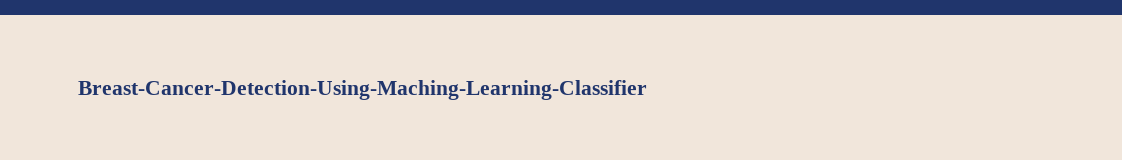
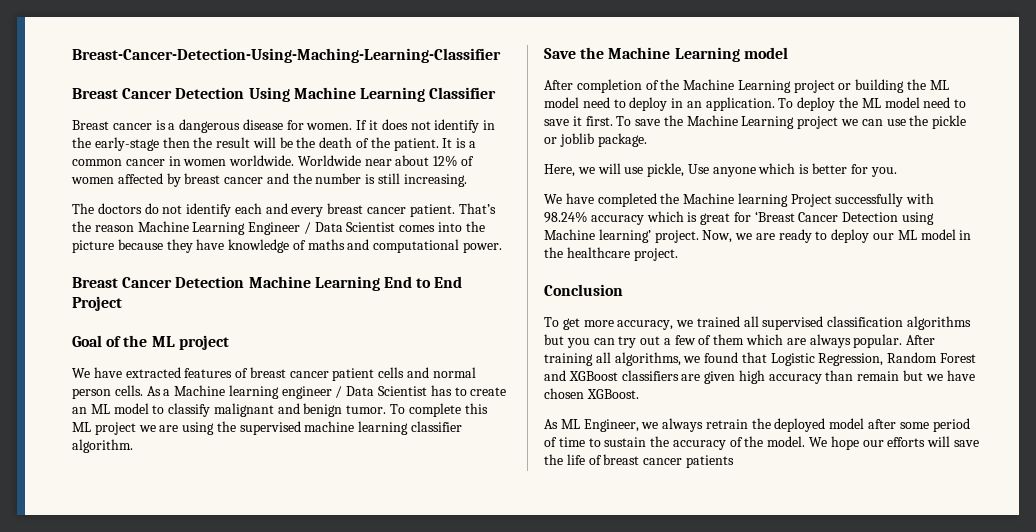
(647, 90) none -> [72,87,497,102] [72,119,496,133] [72,137,476,151] [72,155,475,167] [71,173,467,187] [72,203,496,217] [72,221,485,235] [72,239,503,253] [72,276,463,291] [72,296,122,311] [72,335,229,350] [72,367,476,381] [72,385,507,399] [72,403,488,417] [72,421,463,435] [72,439,133,453] [544,47,788,62] [544,79,949,93] [544,97,967,111] [544,115,967,129] [544,133,647,147] [544,163,897,177] [544,193,935,207] [544,211,935,225] [544,229,972,243] [544,247,678,261] [544,284,623,296] [544,316,972,330] [544,334,936,348] [544,352,977,366] [544,370,975,384] [544,388,639,399] [544,418,970,432] [544,436,979,450] [544,454,734,468] // Breast Cancer Detection Using Machine Learning Classifier // Breast cancer is a dangerous disease for women. If it does not identify in the early-stage then the result will be the death of the patient. It is a common cancer in women worldwide. Worldwide near about 12% of women affected by breast cancer and the number is still increasing. // The doctors do not identify each and every breast cancer patient. That’s the reason Machine Learning Engineer / Data Scientist comes into the picture because they have knowledge of maths and computational power. // Breast Cancer Detection Machine Learning End to End Project // Goal of the ML project // We have extracted features of breast cancer patient cells and normal person cells. As a Machine learning engineer / Data Scientist has to create an ML model to classify malignant and benign tumor. To complete this ML project we are using the supervised machine learning classifier algorithm. // Save the Machine Learning model // After completion of the Machine Learning project or building the ML model need to deploy in an application. To deploy the ML model need to save it first. To save the Machine Learning project we can use the pickle or joblib package. // Here, we will use pickle, Use anyone which is better for you. // We have completed the Machine learning Project successfully with 98.24% accuracy which is great for ‘Breast Cancer Detection using Machine learning’ project. Now, we are ready to deploy our ML model in the healthcare project. // Conclusion // To get more accuracy, we trained all supervised classification algorithms but you can try out a few of them which are always popular. After training all algorithms, we found that Logistic Regression, Random Forest and XGBoost classifiers are given high accuracy than remain but we have chosen XGBoost. // As ML Engineer, we always retrain the deployed model after some period of time to sustain the accuracy of the model. We hope our efforts will save the life of breast cancer patients

